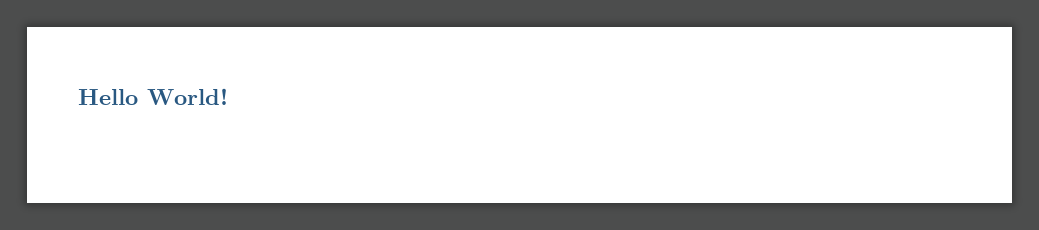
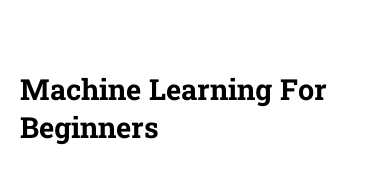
[78,88,228,105] Hello World! -> [20,77,327,107] [20,115,159,145] Machine Learning For Beginners

